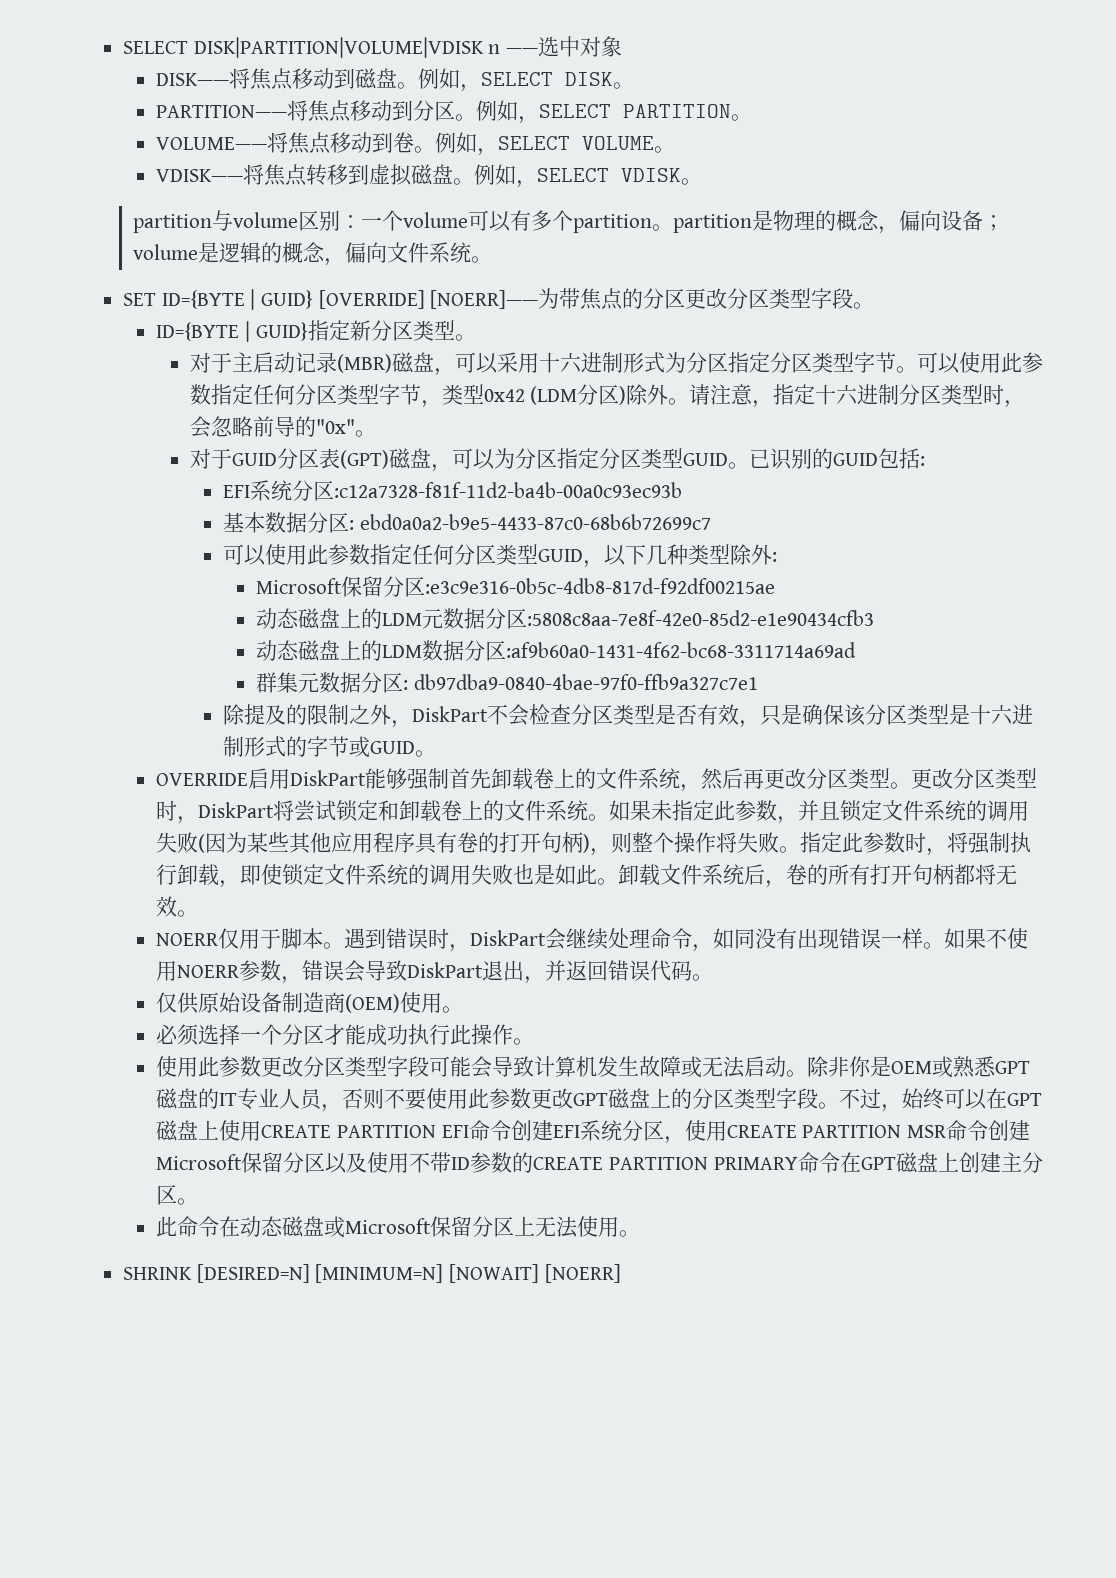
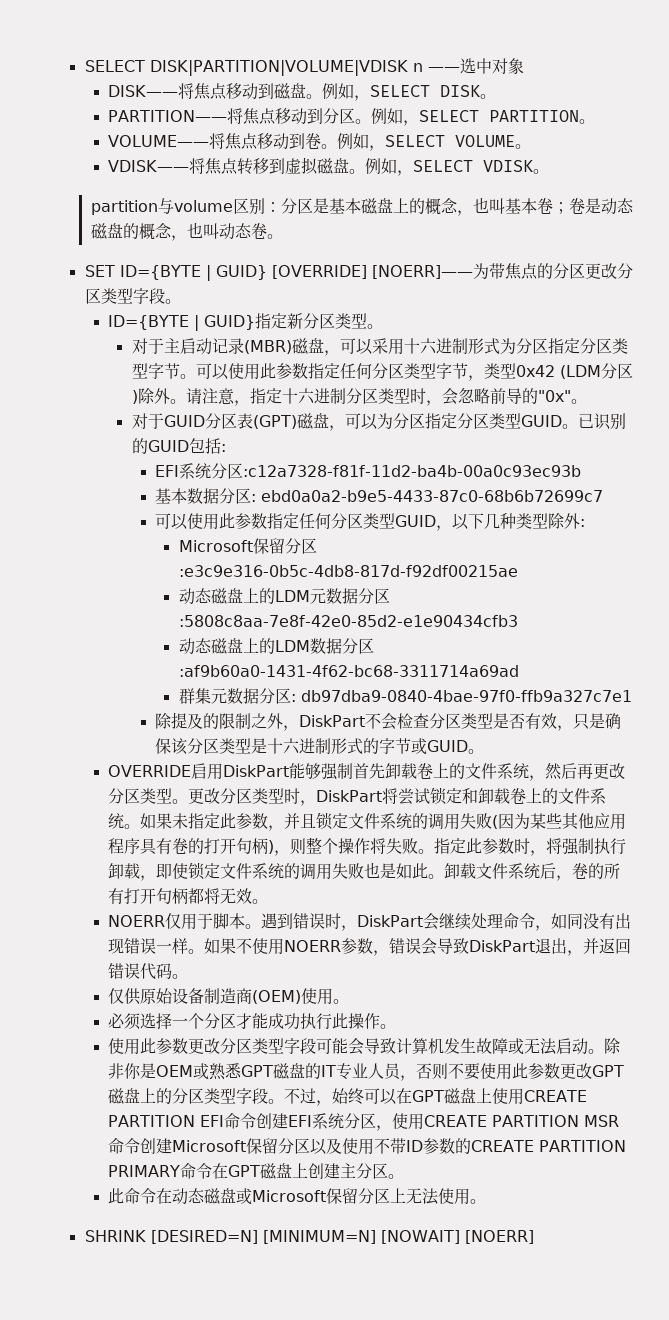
[361,210,1005,234] [133,242,472,266] 一个volume可以有多个partition。partition是物理的概念，偏向设备；volume是逻辑的概念，偏向文件系统 -> [280,197,634,216] [90,222,267,241] 分区是基本磁盘上的概念，也叫基本卷；卷是动态磁盘的概念，也叫动态卷

